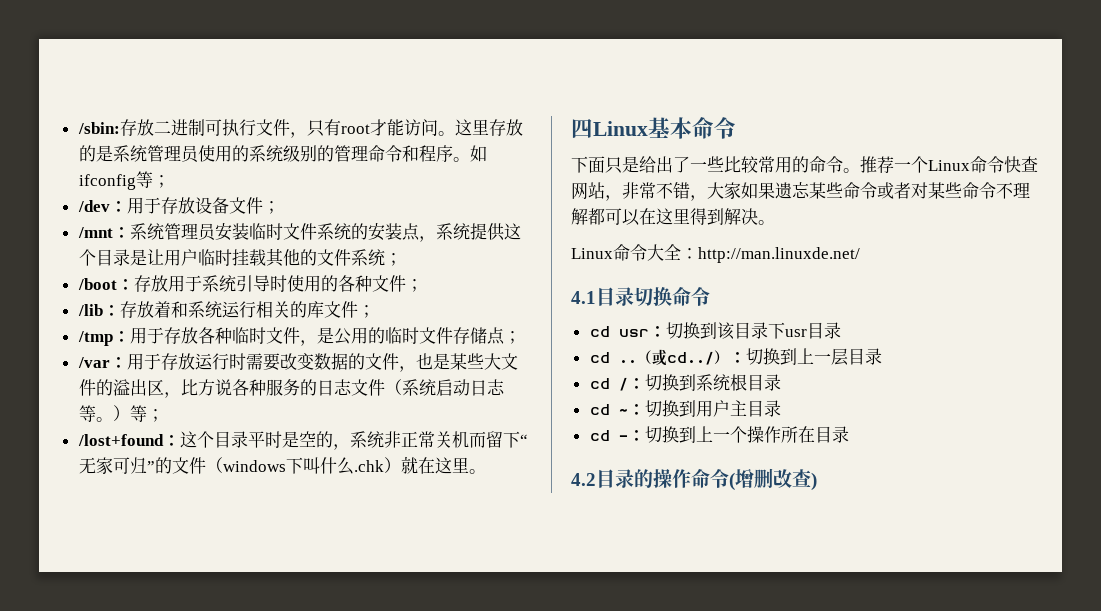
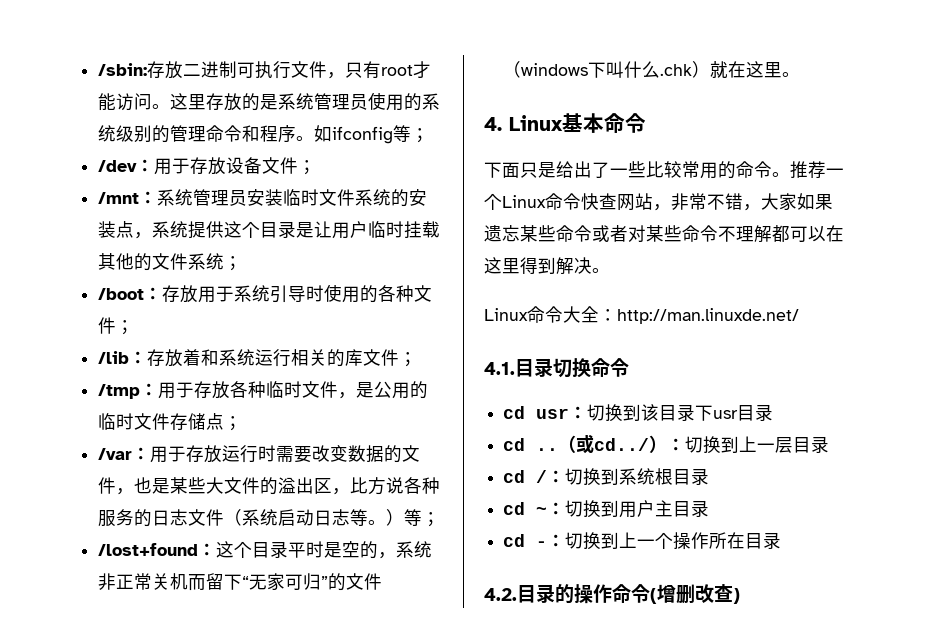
[571,118,593,138] 四 -> [484,117,502,131] 4.
[571,291,596,304] 4.1 -> [484,362,515,375] 4.1.
[571,473,596,486] 4.2 -> [484,588,517,601] 4.2.

